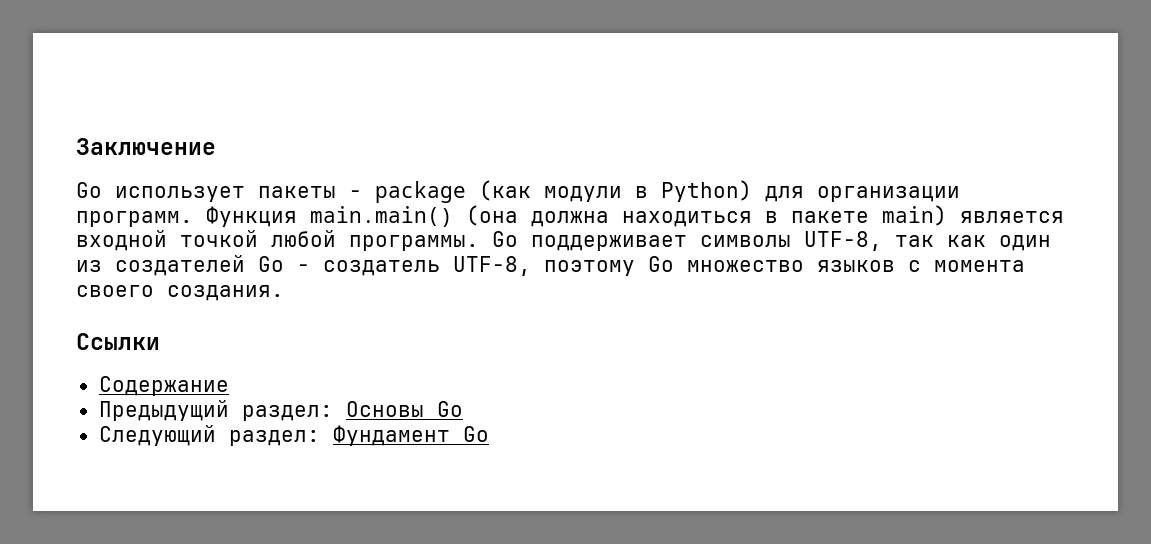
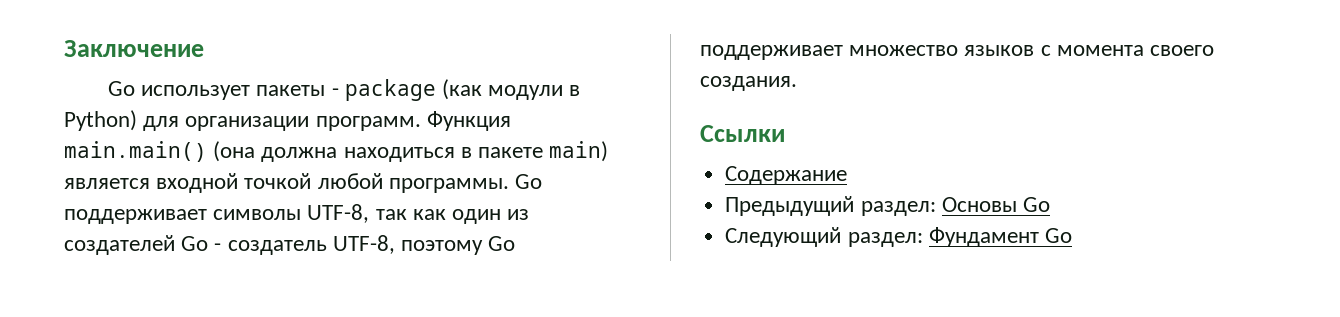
(674, 264) none -> [700,45,843,60] поддерживает

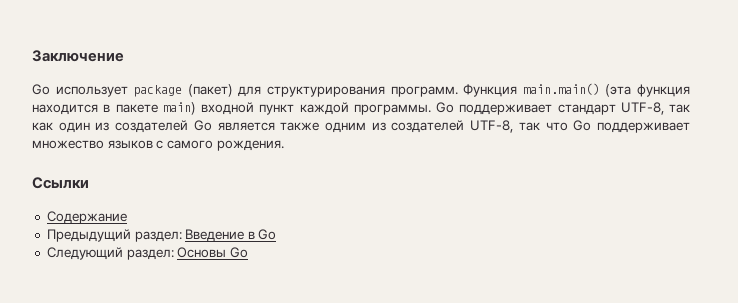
[256,79,581,101] [64,110,511,131] [64,141,609,162] [64,173,383,193] пакеты - package (как модули в Python) для организации программ. Функция main.main() (она должна находиться в пакете main) является входной точкой любой -> [133,83,691,97] [32,102,349,115] package (пакет) для структурирования программ. Функция main.main() (эта функция находится в пакете main) входной пункт каждой
[213,209,302,220] символы -> [557,104,616,115] стандарт
[214,235,484,255] - создатель UTF-8, поэтому -> [217,120,568,133] является также одним из создателей UTF-8, так что
[1056,45,1215,56] [700,76,797,91] момента своего создания. -> [166,140,284,151] самого рождения.
[941,197,1017,212] Основы -> [185,229,255,242] Введение в
[928,227,1039,247] Фундамент -> [177,247,227,258] Основы

